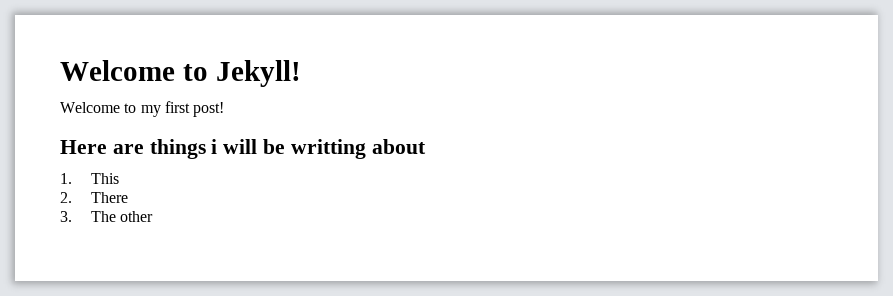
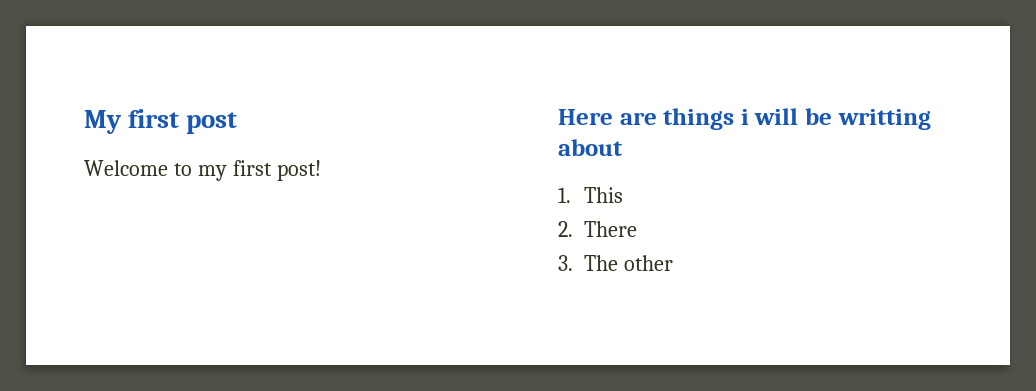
[60,60,301,87] Welcome to Jekyll! -> [84,109,238,134] My first post

